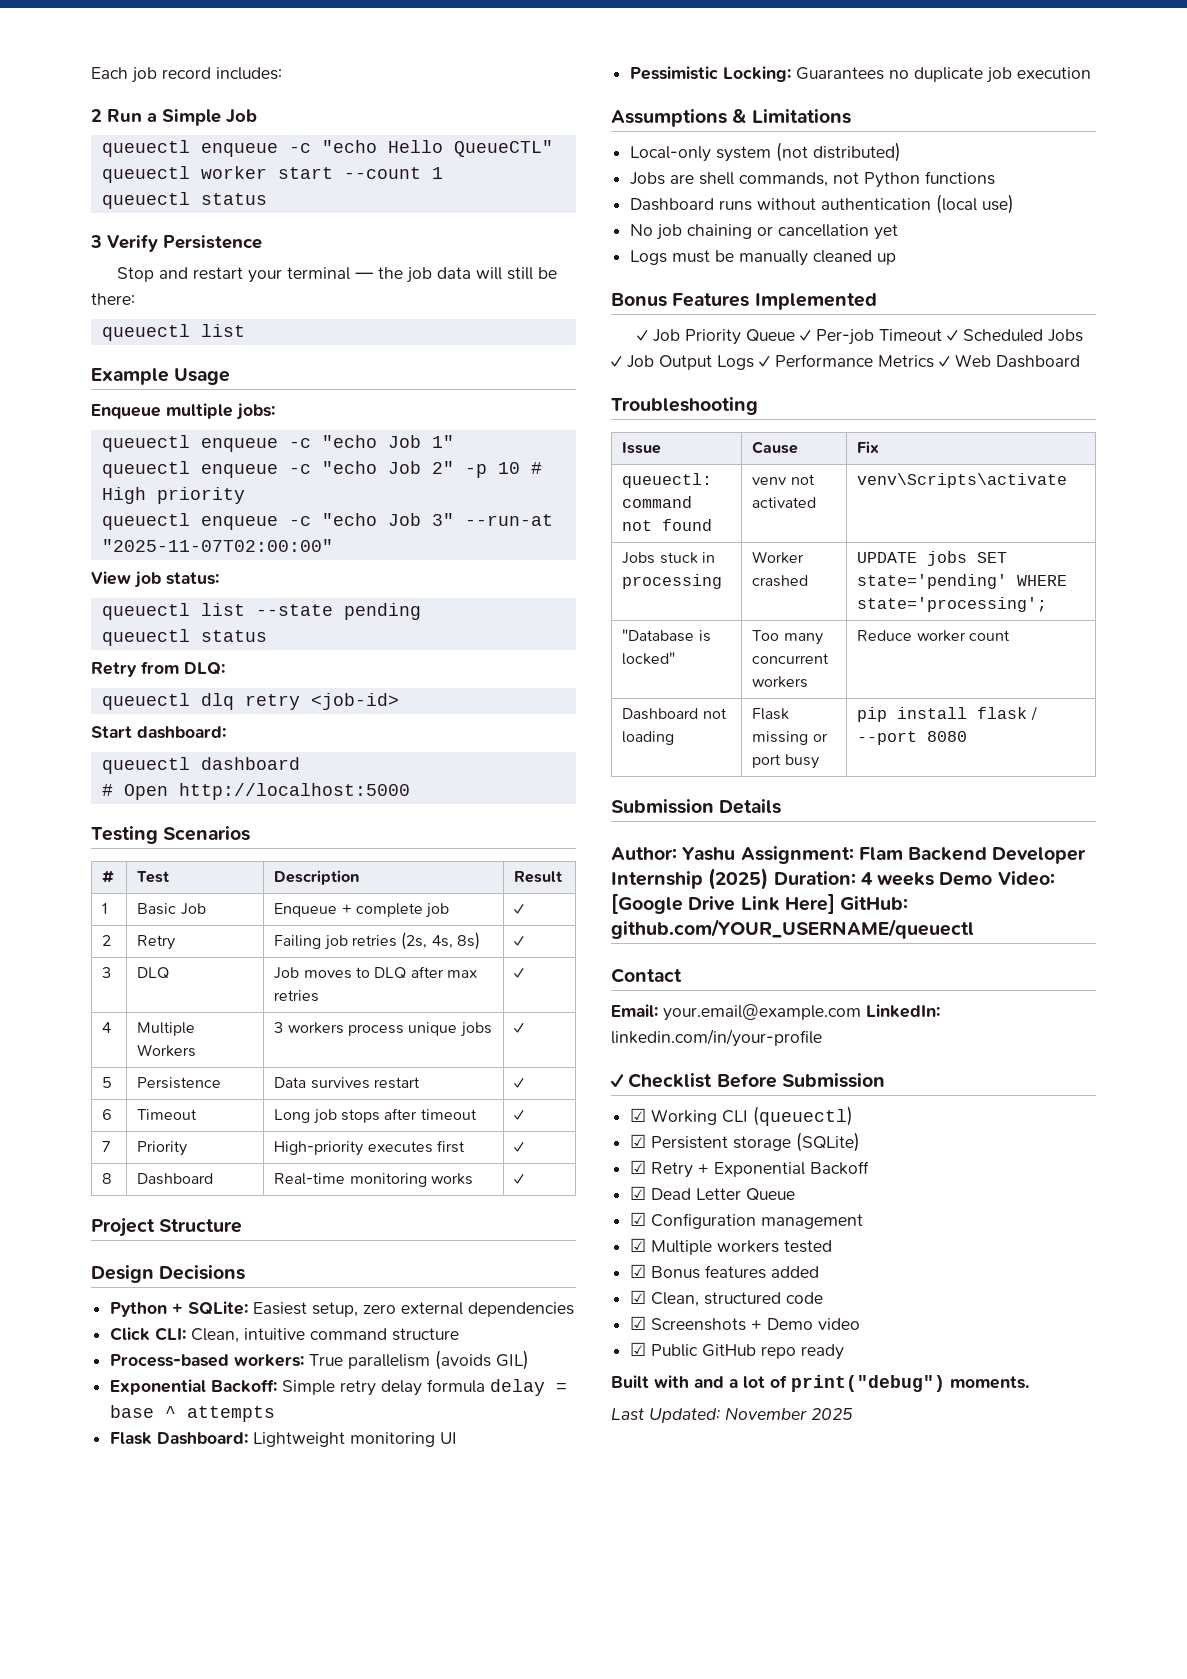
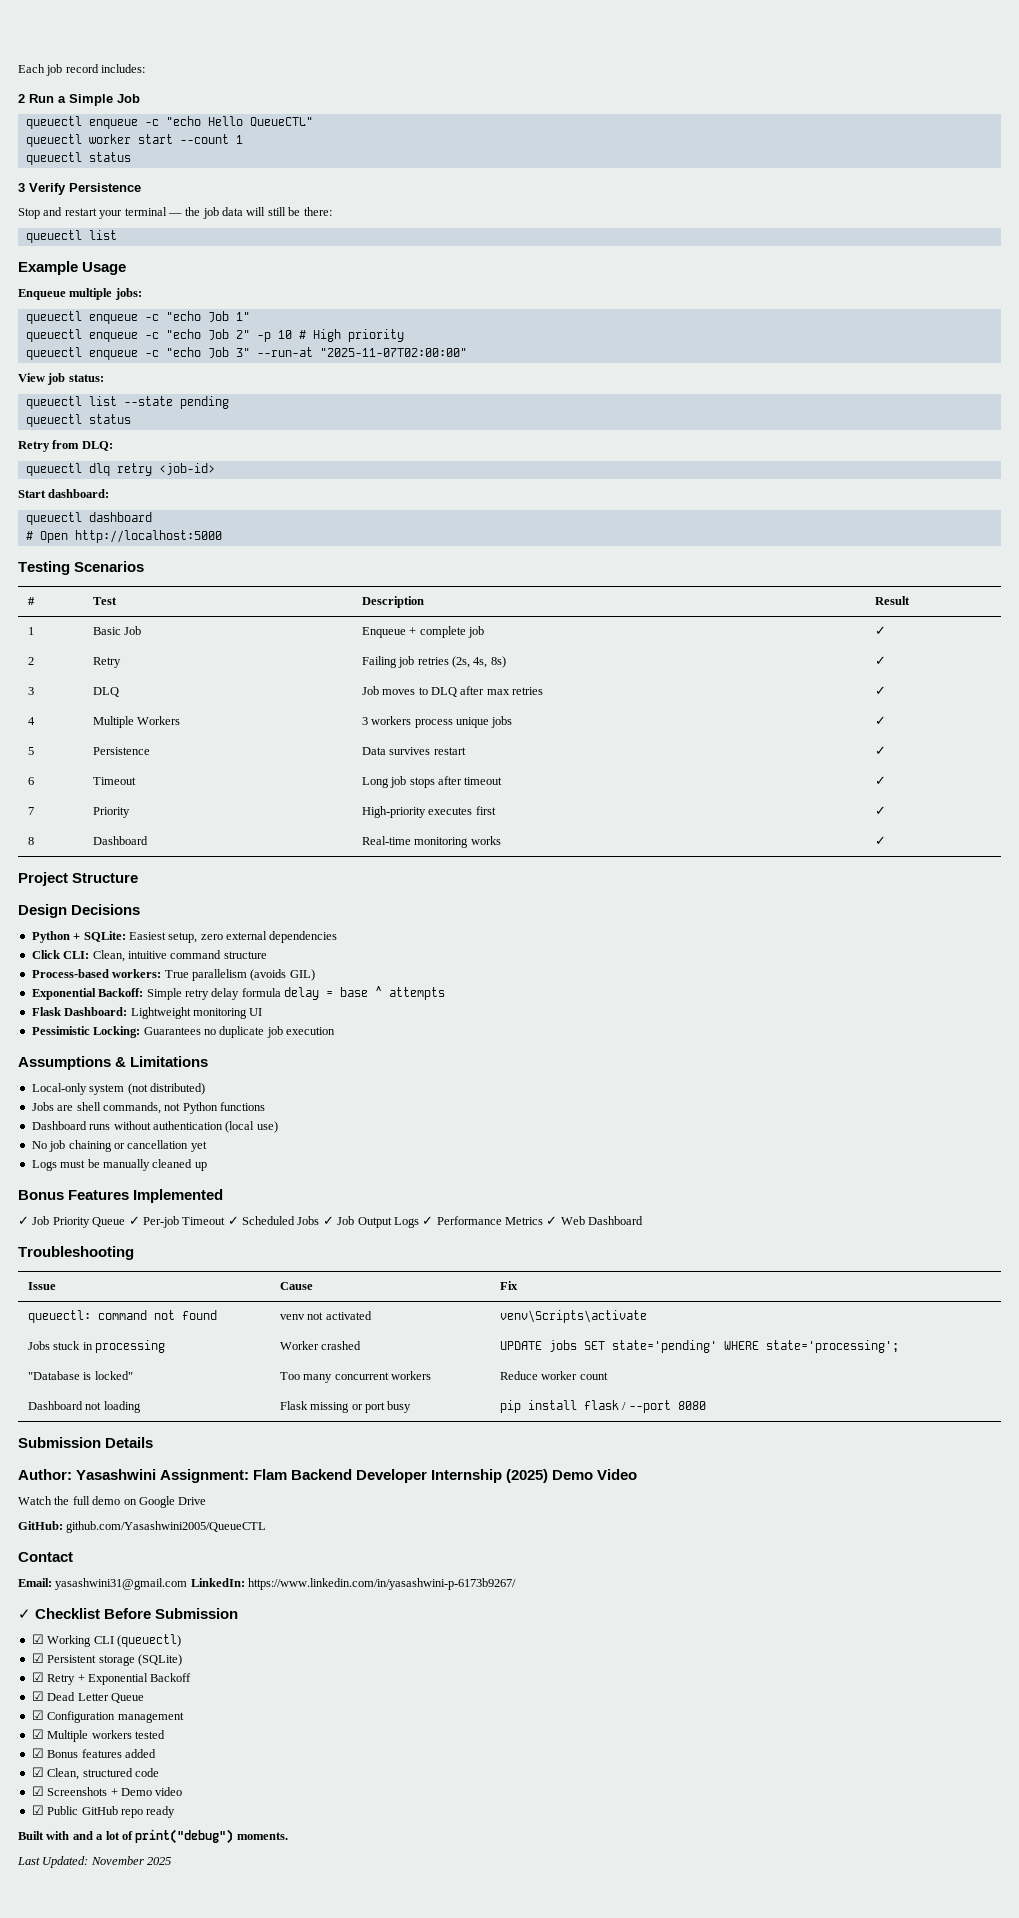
[682,847,736,861] Yashu -> [76,1469,157,1480] Yasashwini
[773,871,1055,886] [611,893,909,914] [611,919,974,939] Duration: 4 weeks Demo Video: [Google Drive Link Here] GitHub: github.com/YOUR_USERNAME/queuectl -> [552,1469,638,1480] [18,1496,207,1508] [18,1521,267,1533] Demo Video // Watch the full demo on Google Drive // GitHub: github.com/Yasashwini2005/QueueCTL
[663,1004,940,1021] [611,1029,822,1047] your.email@example.com LinkedIn: linkedin.com/in/your-profile -> [55,1578,517,1590] yasashwini31@gmail.com LinkedIn: https://www.linkedin.com/in/yasashwini-p-6173b9267/

